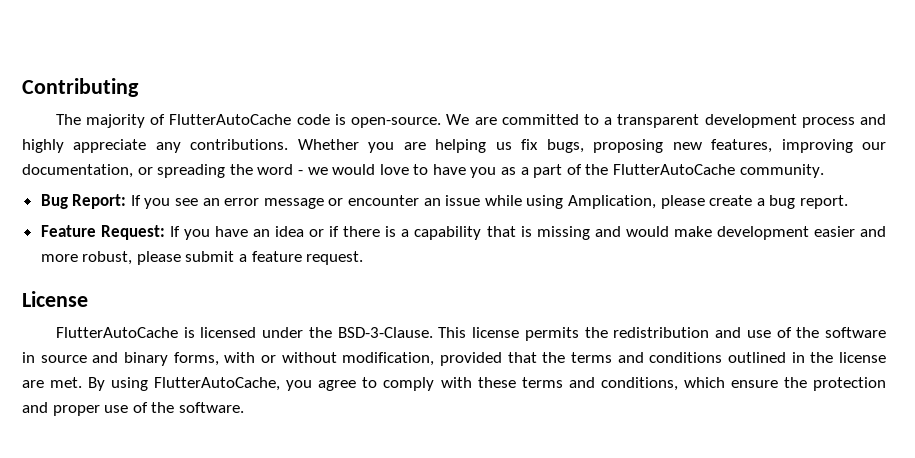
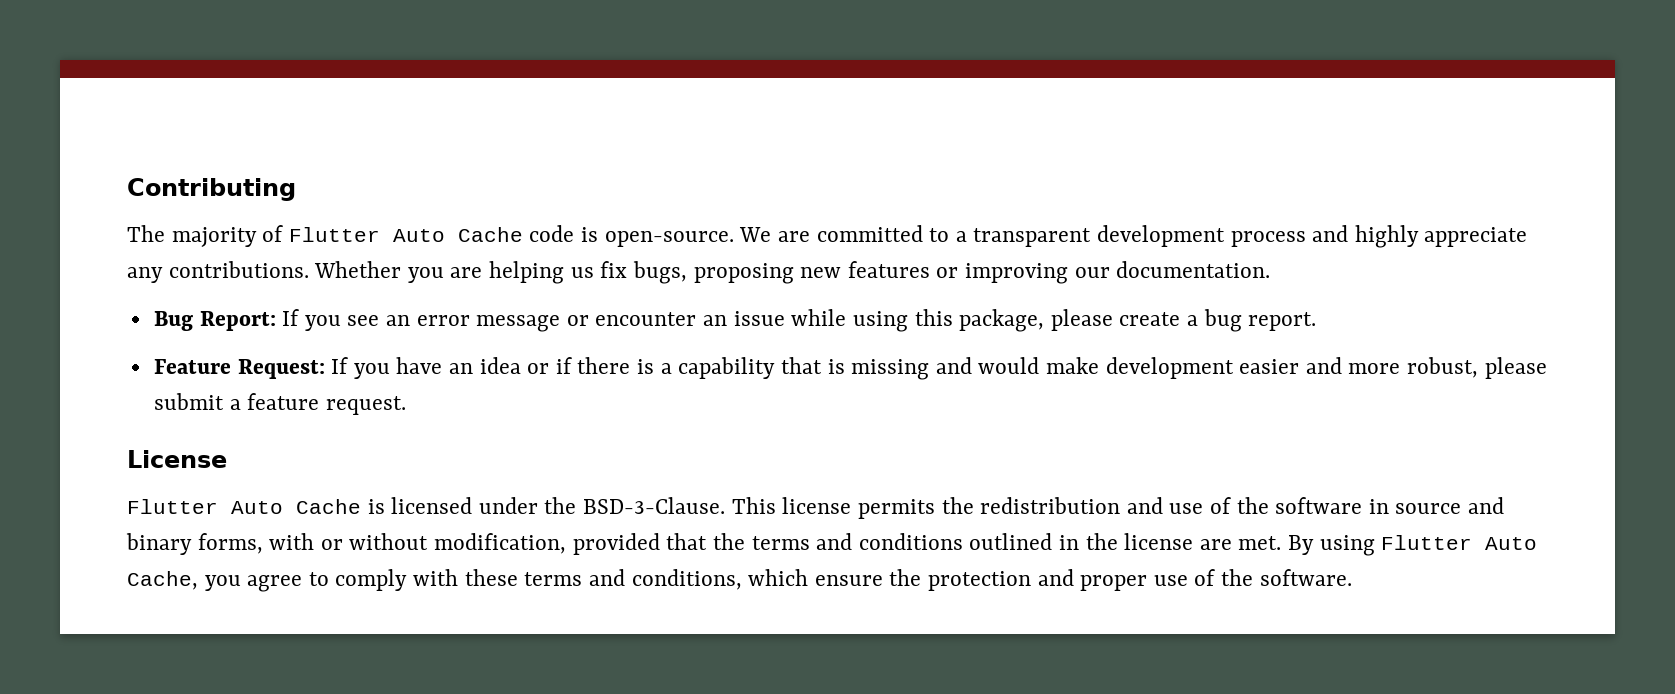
[169,114,292,125] FlutterAutoCache -> [288,227,523,242] Flutter Auto Cache
[711,139,886,153] [22,164,824,178] features, improving our documentation, or spreading the word - we would love to have you as a part of the FlutterAutoCache community. -> [847,261,1271,284] features or improving our documentation.
[567,195,656,209] Amplication, -> [914,309,1045,332] this package,
[55,327,178,338] FlutterAutoCache -> [127,499,361,514] Flutter Auto Cache
[154,377,281,391] FlutterAutoCache, -> [1381,535,1538,550] [127,571,198,590] Flutter Auto Cache,

